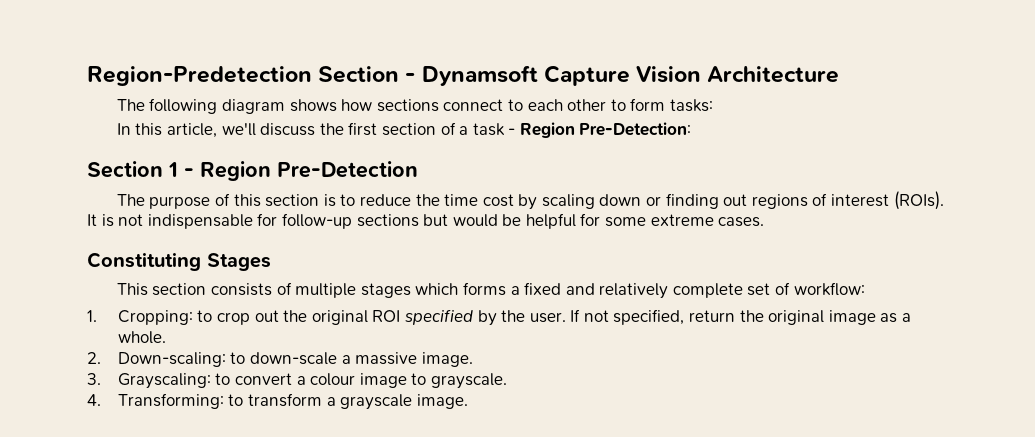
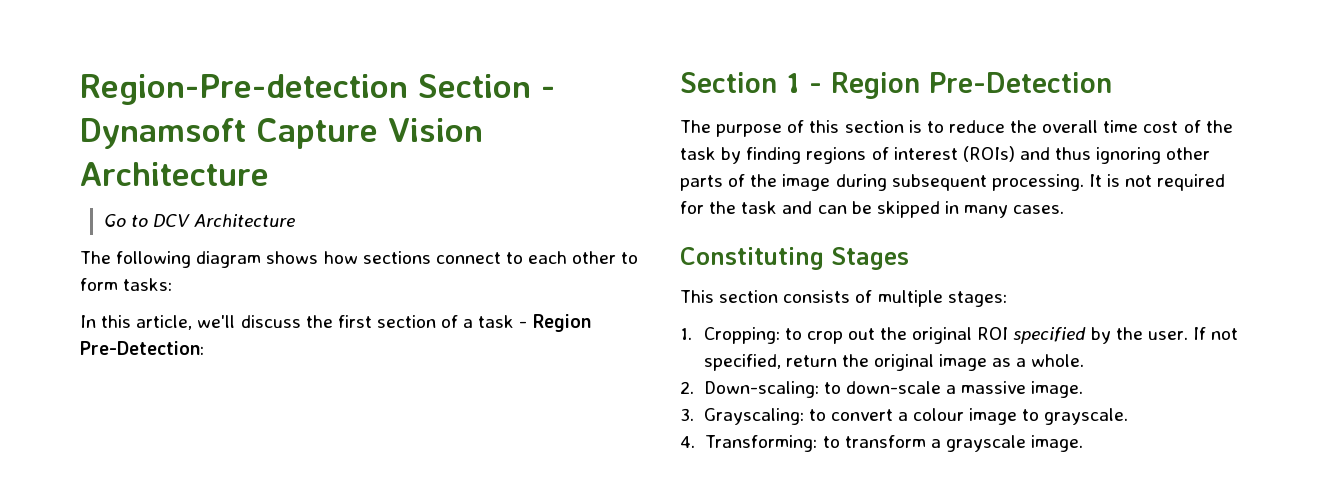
[87,66,312,86] Region-Predetection -> [80,74,408,105] Region-Pre-detection
(840, 74) none -> [103,214,295,227] // Go to DCV Architecture
(440, 200) none -> [1042,120,1099,133] overall
[518,191,944,210] [87,213,714,229] by scaling down or finding out regions of interest (ROIs). It is not indispensable for follow-up sections but would be helpful for some extreme -> [1183,120,1233,133] [680,146,1211,164] [680,174,1226,191] [680,201,1009,218] of the task by finding regions of interest (ROIs) and thus ignoring other parts of the image during subsequent processing. It is not required for the task and can be skipped in many
[360,282,865,299] stages which forms a fixed and relatively complete set of workflow: -> [947,291,1007,307] stages:

